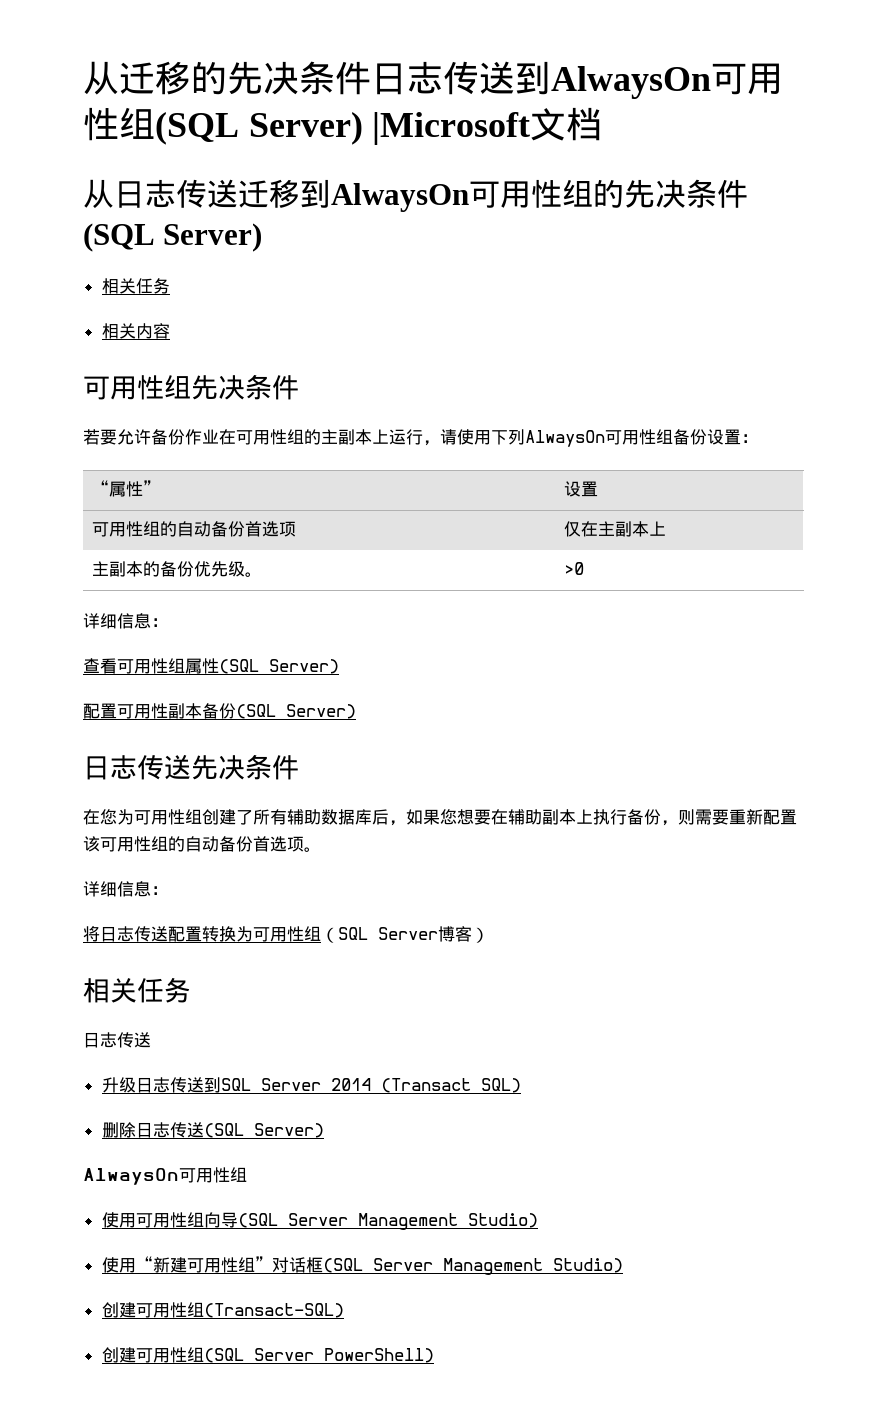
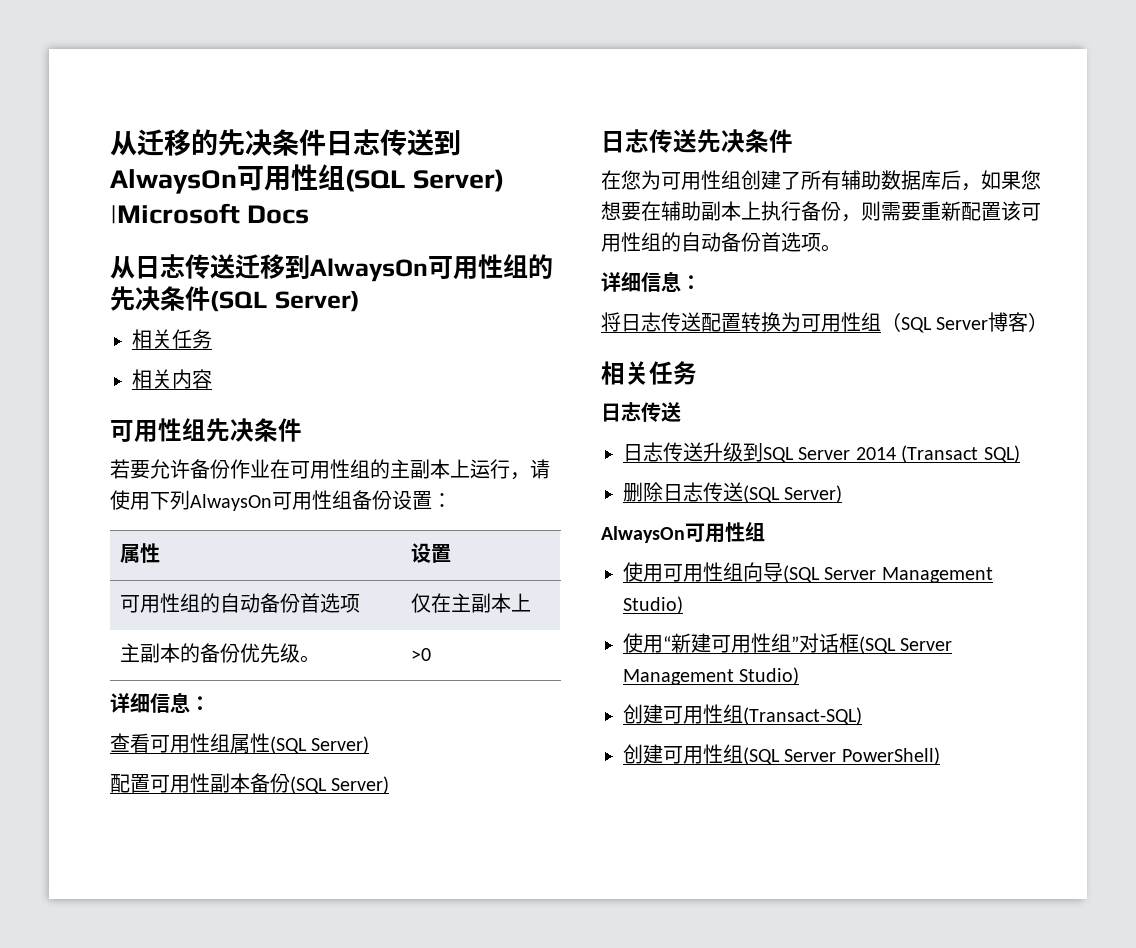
[530,107,603,141] 文档 -> [247,205,310,224] Docs
[92,480,161,497] “属性” -> [120,543,161,563] 属性
[101,1077,204,1093] 升级日志传送 -> [623,442,743,462] 日志传送升级

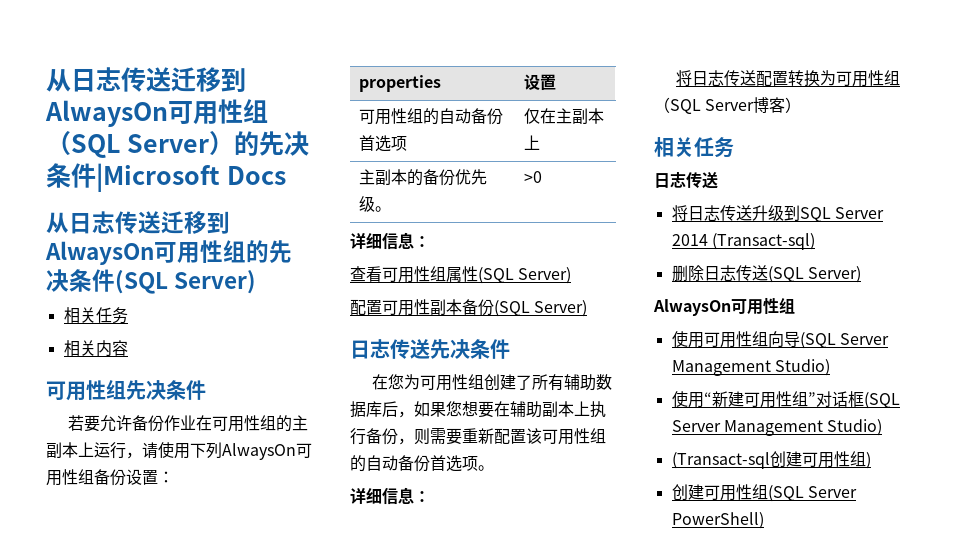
[110,129,461,156] [110,164,505,194] 从迁移的先决条件日志传送到AlwaysOn可用性组(SQL Server) -> [46,67,246,92] [45,99,268,127] [46,131,309,158] [46,163,96,188] 从日志传送迁移到AlwaysOn可用性组（SQL Server）的先决条件
[120,543,161,563] 属性 -> [358,75,441,92] properties
(681, 412) none -> [671,205,688,221] 将
[901,445,1020,463] (Transact SQL) -> [711,233,815,250] (Transact-sql)
[623,704,862,725] 创建可用性组(Transact-SQL) -> [671,451,871,469] (Transact-sql创建可用性组)

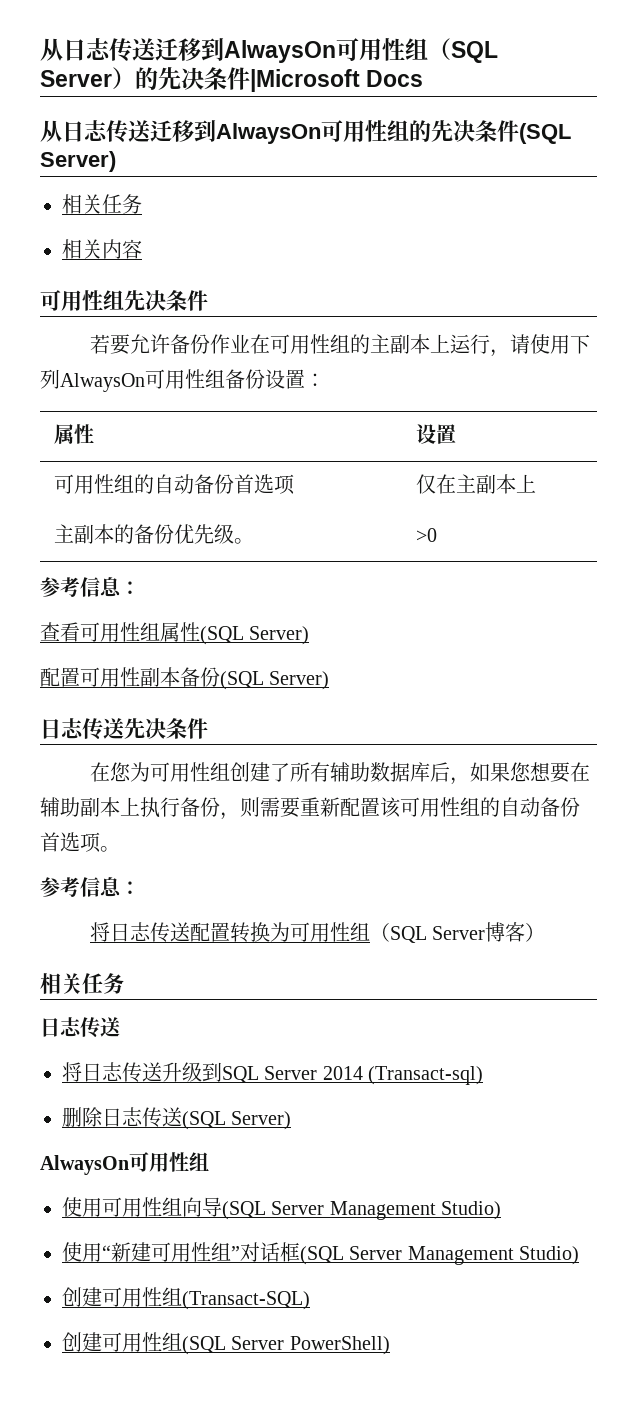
[358,75,441,92] properties -> [54,424,95,444] 属性
[350,232,382,249] 详细 -> [40,577,80,597] 参考
[350,487,382,504] 详细 -> [40,877,80,897] 参考
[671,451,871,469] (Transact-sql创建可用性组) -> [62,1287,310,1310] 创建可用性组(Transact-SQL)

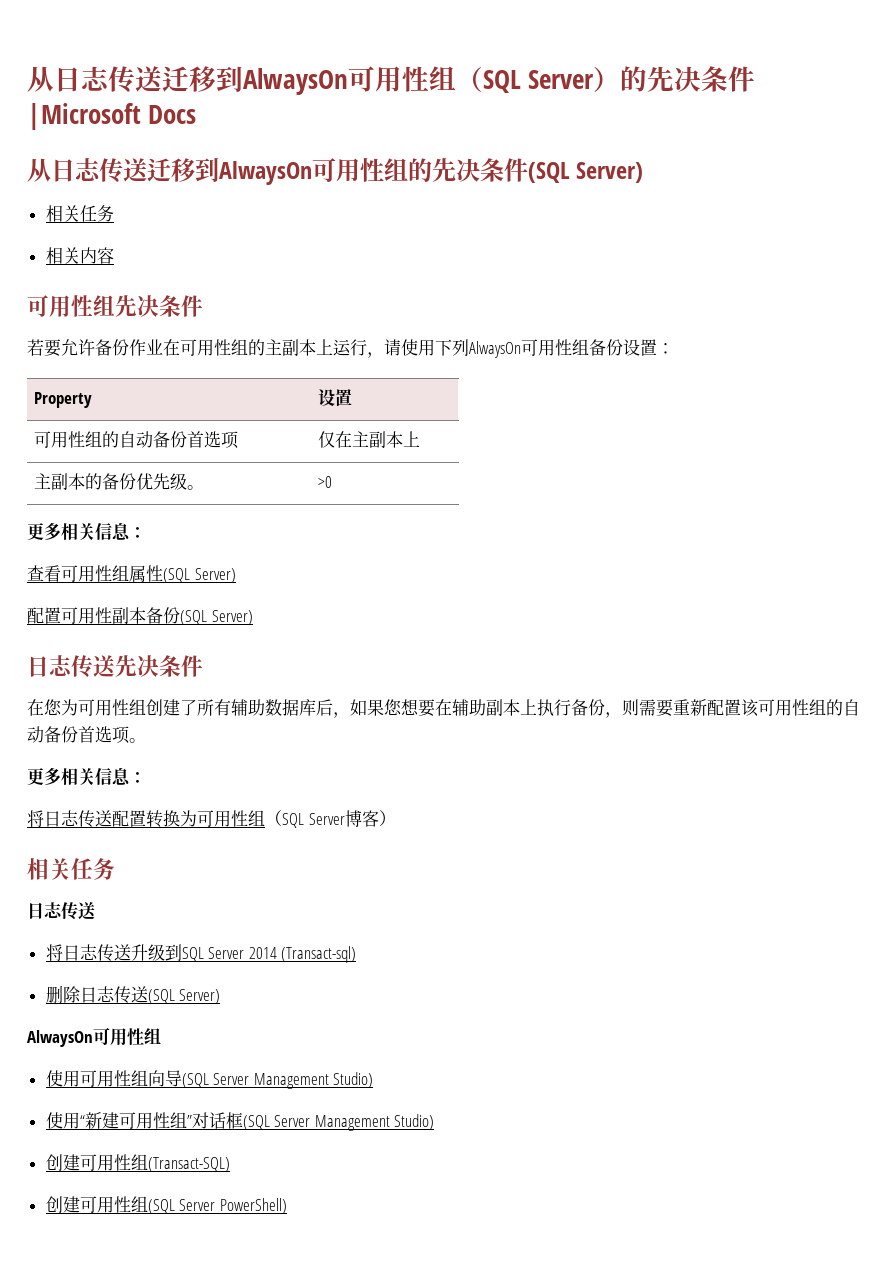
[54,424,95,444] 属性 -> [34,392,93,408] Property
[40,577,80,597] 参考 -> [27,522,95,541] 更多相关
[40,877,80,897] 参考 -> [27,767,95,786] 更多相关

